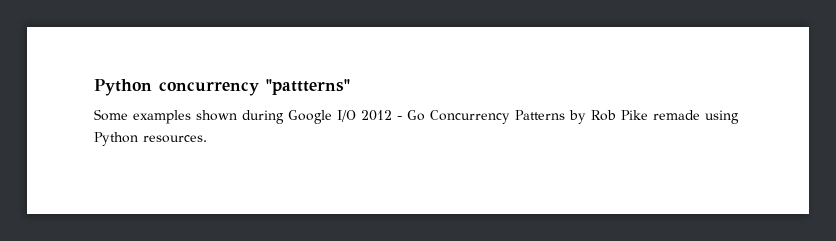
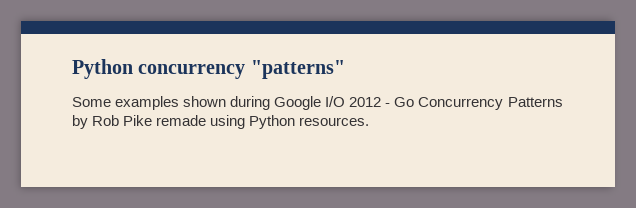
[266,79,350,95] "pattterns" -> [250,60,345,79] "patterns"

